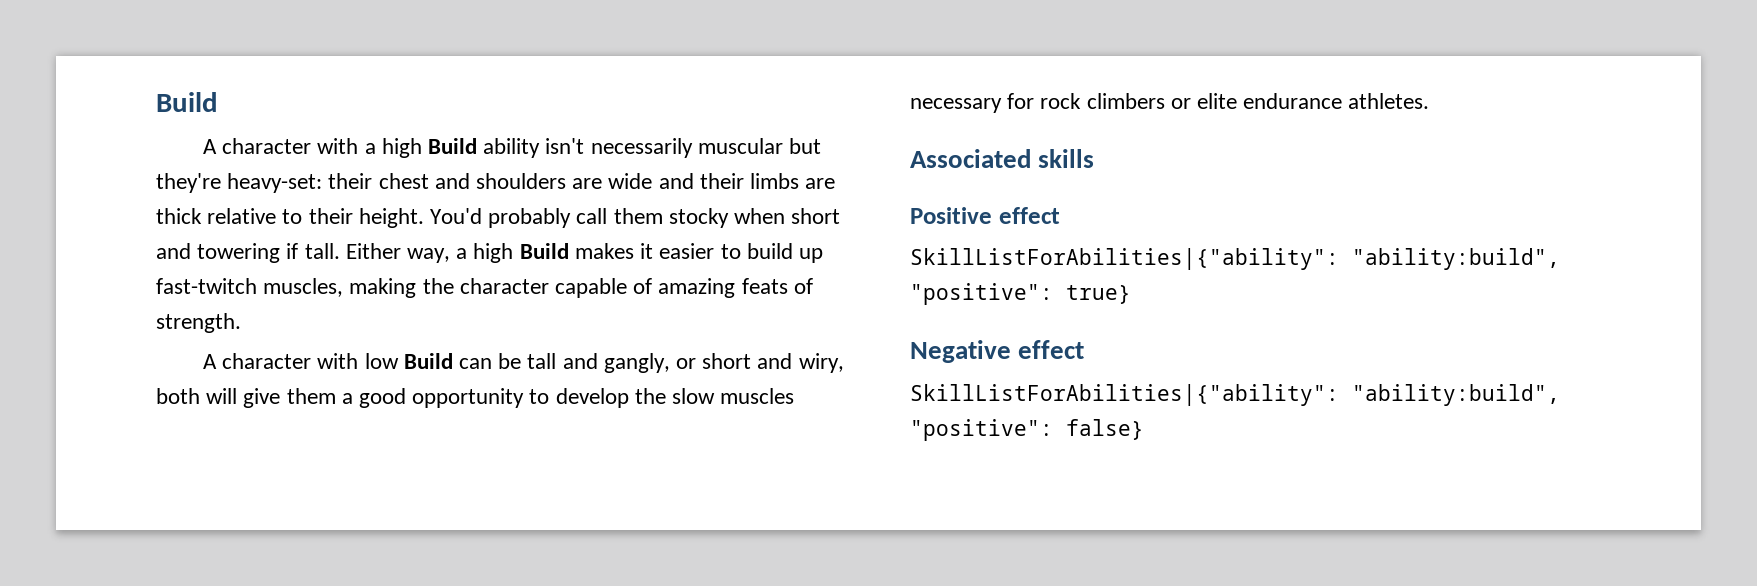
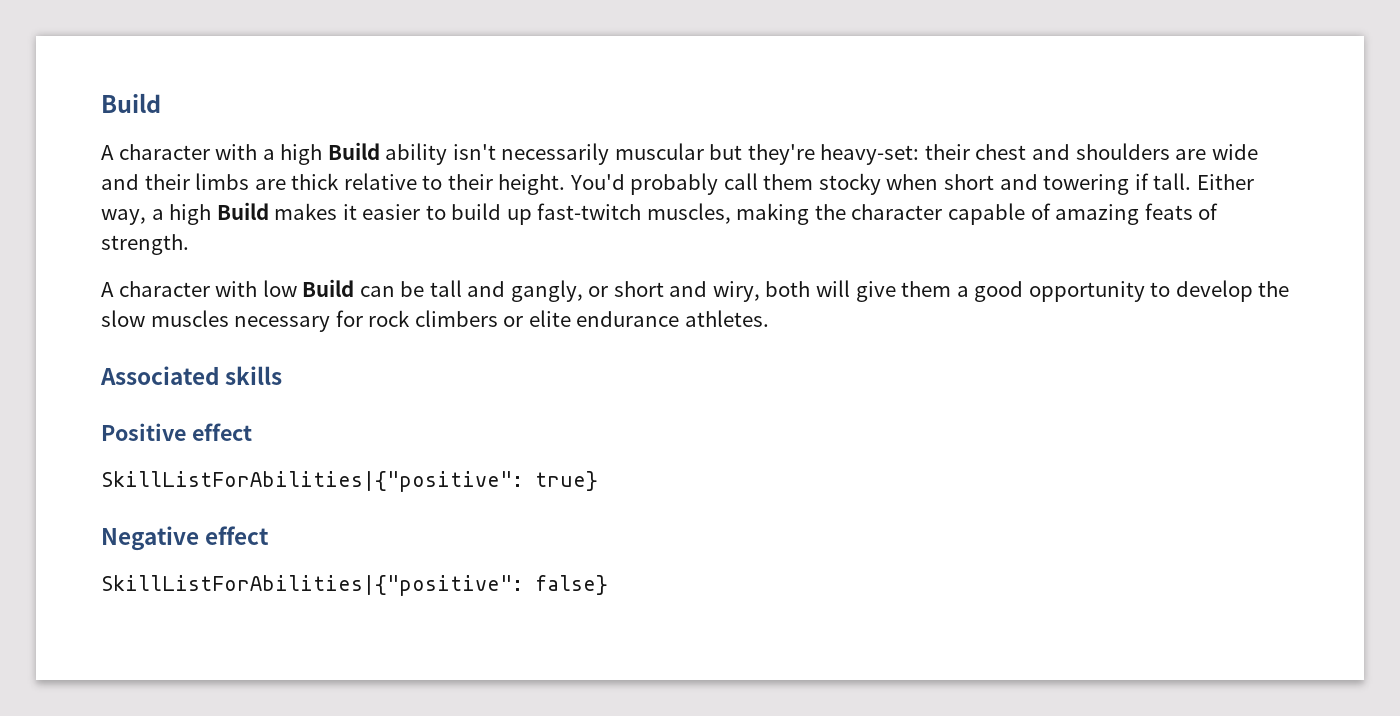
[910,248,1560,270] [910,283,1053,305] SkillListForAbilities|{"ability": "ability:build", "positive": -> [101,471,523,492] SkillListForAbilities|{"positive":
[910,384,1560,406] [910,419,1053,441] SkillListForAbilities|{"ability": "ability:build", "positive": -> [101,575,523,596] SkillListForAbilities|{"positive":

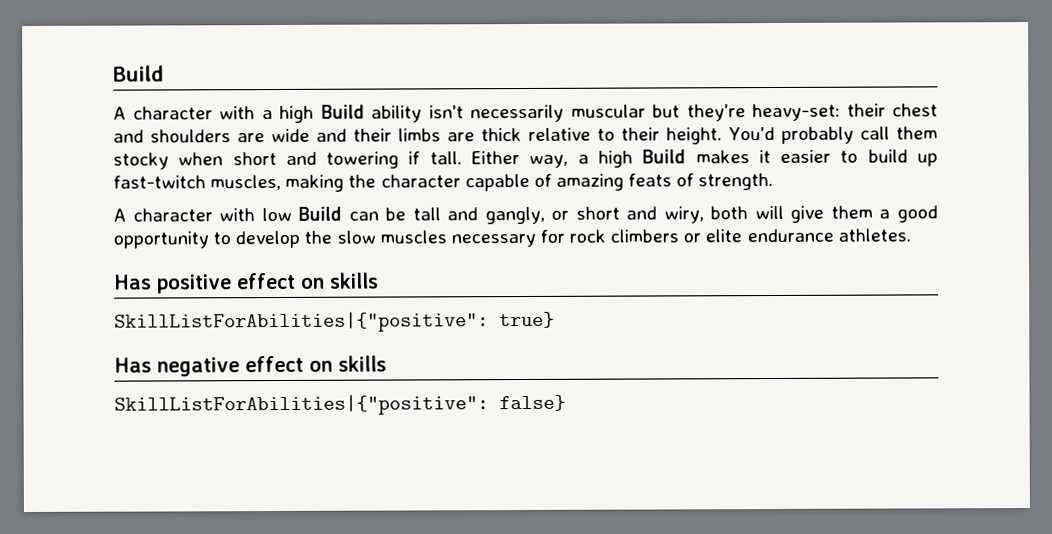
[100,366,283,385] [101,423,252,441] Associated skills // Positive effect -> [114,272,379,294] Has positive effect on skills
[101,526,270,551] Negative effect -> [114,355,387,377] Has negative effect on skills

